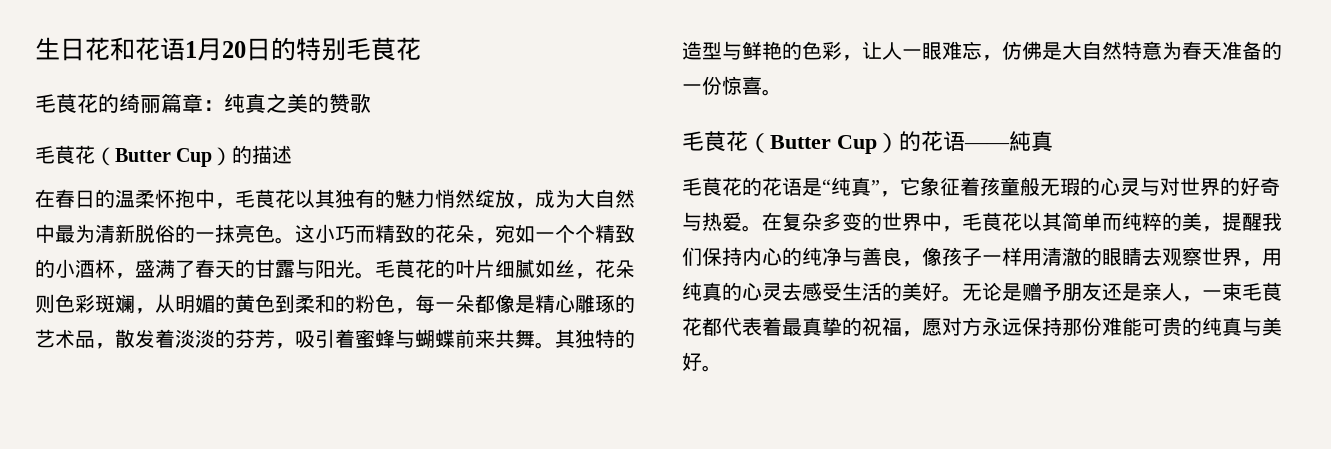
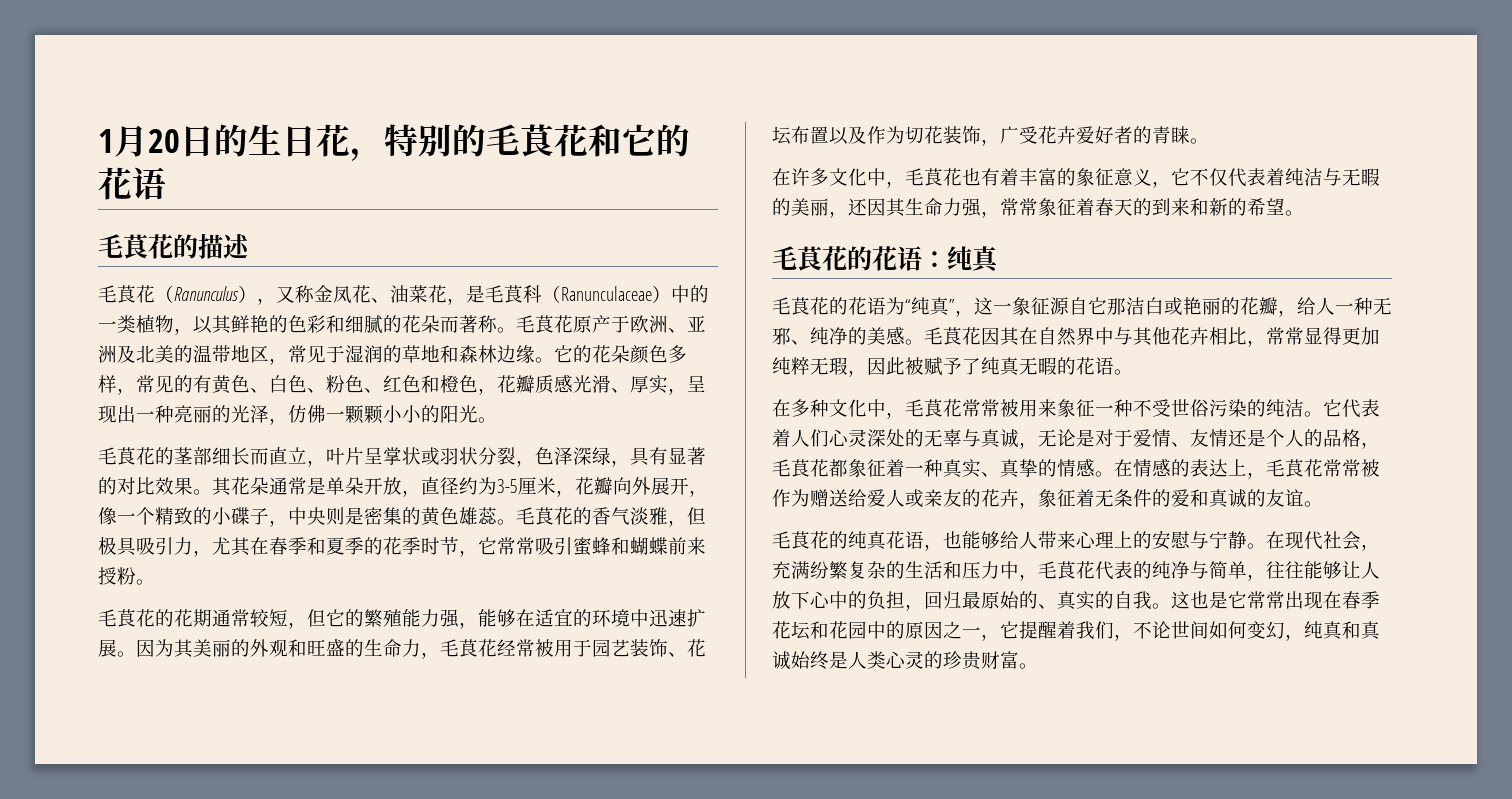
[35,37,185,61] 生日花和花语 -> (98, 141) none
[296,37,421,61] [35,93,371,114] [35,145,293,167] [35,189,635,209] [35,224,635,244] [35,259,635,279] [35,294,635,314] [35,329,635,349] [682,41,1282,61] [682,76,782,96] [682,131,1031,154] 特别毛茛花 // 毛茛花的绮丽篇章：纯真之美的赞歌 // 毛茛花（Butter Cup）的描述 // 在春日的温柔怀抱中，毛茛花以其独有的魅力悄然绽放，成为大自然中最为清新脱俗的一抹亮色。这小巧而精致的花朵，宛如一个个精致的小酒杯，盛满了春天的甘露与阳光。毛茛花的叶片细腻如丝，花朵则色彩斑斓，从明媚的黄色到柔和的粉色，每一朵都像是精心雕琢的艺术品，散发着淡淡的芬芳，吸引着蜜蜂与蝴蝶前来共舞。其独特的造型与鲜艳的色彩，让人一眼难忘，仿佛是大自然特意为春天准备的一份惊喜。 // 毛茛花（Butter Cup）的花语——純 -> [248,124,690,161] [98,167,166,200] [98,234,250,259] [98,285,709,305] [98,315,706,335] [98,345,687,365] [98,375,706,395] [98,405,497,425] [98,447,706,467] [98,477,708,497] [98,507,706,527] [98,536,706,557] [98,567,155,585] [98,608,706,629] [98,639,706,659] [772,126,1209,146] [772,168,1380,188] [772,198,1304,218] [772,246,972,271] 生日花，特别的毛茛花和它的花语 // 毛茛花的描述 // 毛茛花（Ranunculus），又称金凤花、油菜花，是毛茛科（Ranunculaceae）中的一类植物，以其鲜艳的色彩和细腻的花朵而著称。毛茛花原产于欧洲、亚洲及北美的温带地区，常见于湿润的草地和森林边缘。它的花朵颜色多样，常见的有黄色、白色、粉色、红色和橙色，花瓣质感光滑、厚实，呈现出一种亮丽的光泽，仿佛一颗颗小小的阳光。 // 毛茛花的茎部细长而直立，叶片呈掌状或羽状分裂，色泽深绿，具有显著的对比效果。其花朵通常是单朵开放，直径约为3-5厘米，花瓣向外展开，像一个精致的小碟子，中央则是密集的黄色雄蕊。毛茛花的香气淡雅，但极具吸引力，尤其在春季和夏季的花季时节，它常常吸引蜜蜂和蝴蝶前来授粉。 // 毛茛花的花期通常较短，但它的繁殖能力强，能够在适宜的环境中迅速扩展。因为其美丽的外观和旺盛的生命力，毛茛花经常被用于园艺装饰、花坛布置以及作为切花装饰，广受花卉爱好者的青睐。 // 在许多文化中，毛茛花也有着丰富的象征意义，它不仅代表着纯洁与无暇的美丽，还因其生命力强，常常象征着春天的到来和新的希望。 // 毛茛花的花语：纯
[802,178,822,196] 是 -> [886,297,905,315] 为
[900,177,1280,196] [682,212,1282,232] [682,247,1282,267] [682,282,1282,302] [682,317,1282,337] [682,352,702,371] 它象征着孩童般无瑕的心灵与对世界的好奇与热爱。在复杂多变的世界中，毛茛花以其简单而纯粹的美，提醒我们保持内心的纯净与善良，像孩子一样用清澈的眼睛去观察世界，用纯真的心灵去感受生活的美好。无论是赠予朋友还是亲人，一束毛茛花都代表着最真挚的祝福，愿对方永远保持那份难能可贵的纯真与美好 -> [974,297,1392,317] [772,327,1380,347] [772,357,1133,377] [772,399,1380,419] [772,429,1380,449] [772,459,1380,479] [772,489,1323,509] [772,530,1380,551] [772,561,1380,581] [772,591,1380,611] [772,621,1380,641] [772,651,1019,670] 这一象征源自它那洁白或艳丽的花瓣，给人一种无邪、纯净的美感。毛茛花因其在自然界中与其他花卉相比，常常显得更加纯粹无瑕，因此被赋予了纯真无暇的花语。 // 在多种文化中，毛茛花常常被用来象征一种不受世俗污染的纯洁。它代表着人们心灵深处的无辜与真诚，无论是对于爱情、友情还是个人的品格，毛茛花都象征着一种真实、真挚的情感。在情感的表达上，毛茛花常常被作为赠送给爱人或亲友的花卉，象征着无条件的爱和真诚的友谊。 // 毛茛花的纯真花语，也能够给人带来心理上的安慰与宁静。在现代社会，充满纷繁复杂的生活和压力中，毛茛花代表的纯净与简单，往往能够让人放下心中的负担，回归最原始的、真实的自我。这也是它常常出现在春季花坛和花园中的原因之一，它提醒着我们，不论世间如何变幻，纯真和真诚始终是人类心灵的珍贵财富

